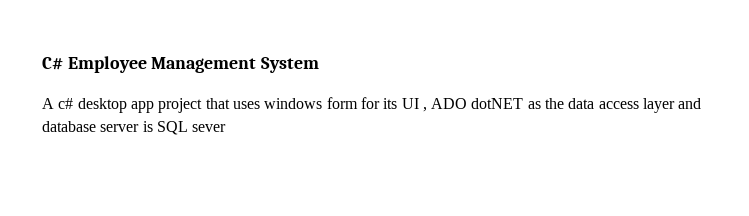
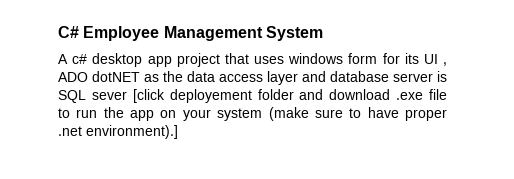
(227, 128) none -> [132,89,447,103] [58,107,448,121] [58,125,178,139] [click deployement folder and download .exe file to run the app on your system (make sure to have proper .net environment).]

